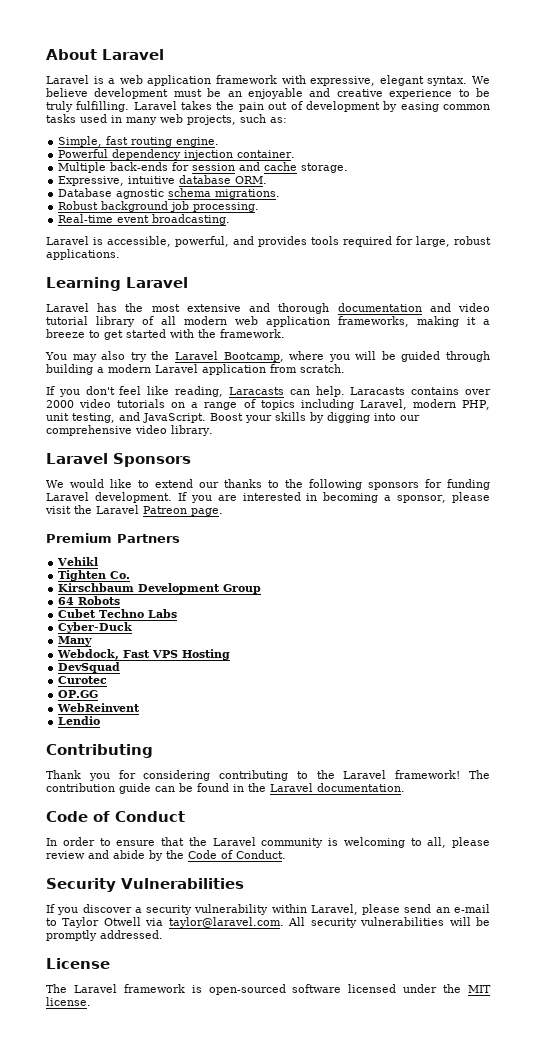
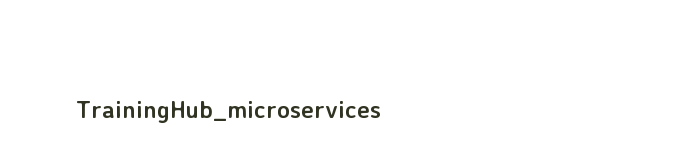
[46,49,164,60] [46,75,491,86] [46,88,490,99] [46,101,491,112] [46,114,287,125] [58,136,220,147] [58,149,296,160] [58,162,349,173] [58,175,268,186] [58,188,281,199] [58,201,260,212] [58,214,231,225] [46,236,491,247] [46,249,120,260] [46,277,188,291] [46,303,491,314] [46,316,490,327] [46,329,285,340] [45,351,490,362] [46,364,345,375] [46,386,491,397] [46,399,491,410] [46,412,420,423] [46,425,213,436] [46,453,191,467] [46,479,490,490] [46,492,491,503] [45,505,223,516] [46,533,180,543] [57,557,99,566] [58,570,131,581] [58,583,262,594] [58,596,121,605] [58,609,178,618] [58,622,133,633] [58,636,93,646] [57,649,231,660] [58,662,121,673] [58,676,108,684] [58,690,99,698] [57,703,141,712] [58,716,101,725] [46,744,153,758] [46,770,490,781] [46,783,405,794] [46,811,185,822] [46,837,490,848] [46,850,286,861] [46,878,244,892] [46,904,490,915] [46,917,491,928] [46,930,163,941] [46,958,110,969] [46,984,492,995] [46,997,91,1006] About Laravel // Laravel is a web application framework with expressive, elegant syntax. We believe development must be an enjoyable and creative experience to be truly fulfilling. Laravel takes the pain out of development by easing common tasks used in many web projects, such as: // Simple, fast routing engine. // Powerful dependency injection container. // Multiple back-ends for session and cache storage. // Expressive, intuitive database ORM. // Database agnostic schema migrations. // Robust background job processing. // Real-time event broadcasting. // Laravel is accessible, powerful, and provides tools required for large, robust applications. // Learning Laravel // Laravel has the most extensive and thorough documentation and video tutorial library of all modern web application frameworks, making it a breeze to get started with the framework. // You may also try the Laravel Bootcamp, where you will be guided through building a modern Laravel application from scratch. // If you don't feel like reading, Laracasts can help. Laracasts contains over 2000 video tutorials on a range of topics including Laravel, modern PHP, unit testing, and JavaScript. Boost your skills by digging into our comprehensive video library. // Laravel Sponsors // We would like to extend our thanks to the following sponsors for funding Laravel development. If you are interested in becoming a sponsor, please visit the Laravel Patreon page. // Premium Partners // Vehikl // Tighten Co. // Kirschbaum Development Group // 64 Robots // Cubet Techno Labs // Cyber-Duck // Many // Webdock, Fast VPS Hosting // DevSquad // Curotec // OP.GG // WebReinvent // Lendio // Contributing // Thank you for considering contributing to the Laravel framework! The contribution guide can be found in the Laravel documentation. // Code of Conduct // In order to ensure that the Laravel community is welcoming to all, please review and abide by the Code of Conduct. // Security Vulnerabilities // If you discover a security vulnerability within Laravel, please send an e-mail to Taylor Otwell via taylor@laravel.com. All security vulnerabilities will be promptly addressed. // License // The Laravel framework is open-sourced software licensed under the MIT license. -> [76,101,381,123] TrainingHub_microservices

